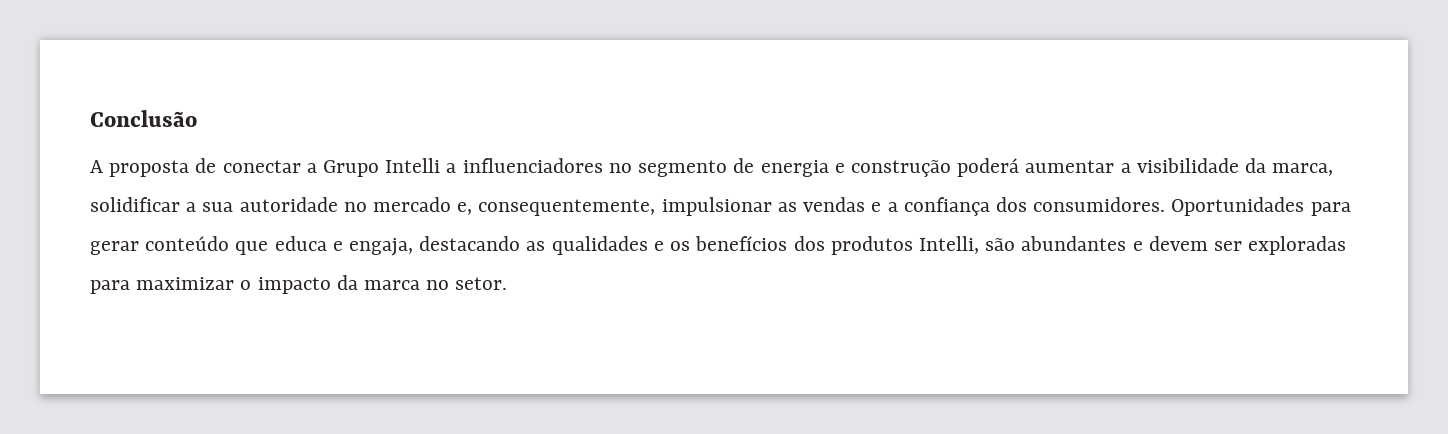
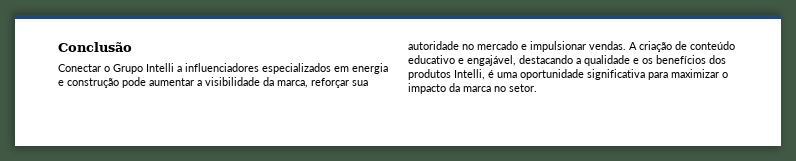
[90,158,317,177] A proposta de conectar a -> [58,64,110,72] Conectar o
[608,158,755,177] no segmento de -> [262,63,349,74] especializados em
[957,158,1020,177] poderá -> [122,77,146,88] pode
[90,197,197,212] solidificar a -> [311,78,349,88] reforçar
[457,197,1351,216] [90,236,648,256] e, consequentemente, impulsionar as vendas e a confiança dos consumidores. Oportunidades para gerar conteúdo que educa e engaja, destacando as qualidades -> [521,41,735,52] [408,55,630,66] e impulsionar vendas. A criação de conteúdo educativo e engajável, destacando a qualidade
[985,236,1347,255] são abundantes e devem ser exploradas -> [488,69,645,80] é uma oportunidade significativa

